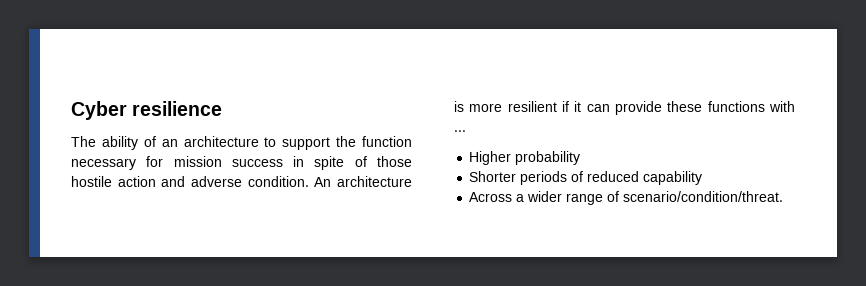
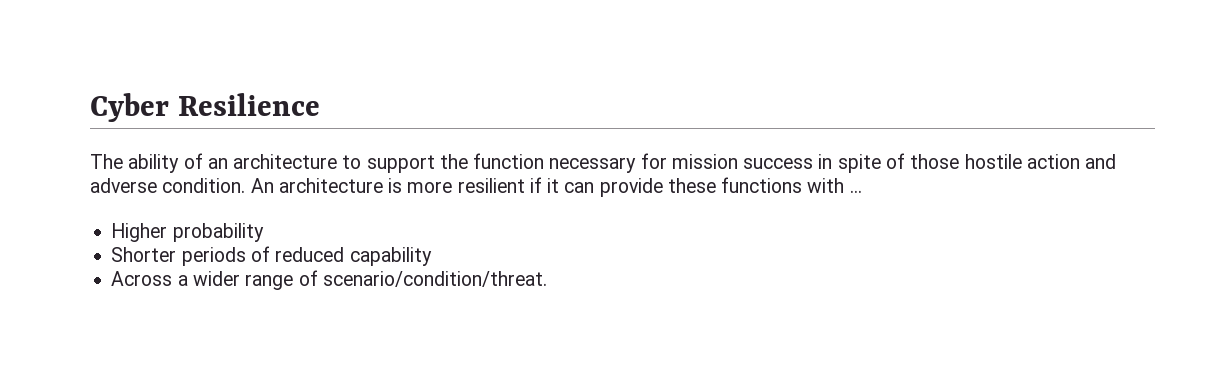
[132,101,223,116] resilience -> [178,93,321,116] Resilience

